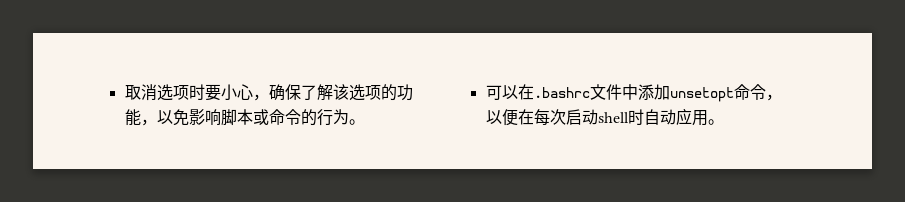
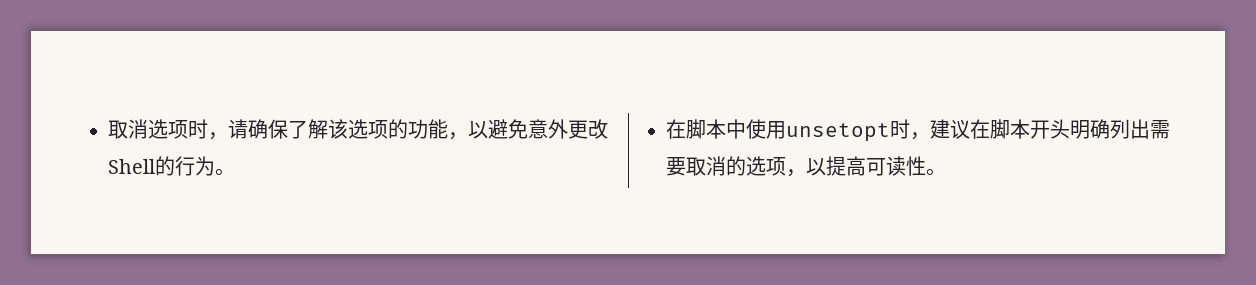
[204,84,269,101] 要小心， -> [208,119,248,140] ，请
[172,109,365,126] [485,84,782,102] [485,108,708,126] 免影响脚本或命令的行为。 // 可以在.bashrc文件中添加unsetopt命令，以便在每次启动shell时自动应用 -> [488,119,608,139] [108,156,235,176] [666,119,1170,142] [666,156,926,177] 避免意外更改Shell的行为。 // 在脚本中使用unsetopt时，建议在脚本开头明确列出需要取消的选项，以提高可读性

